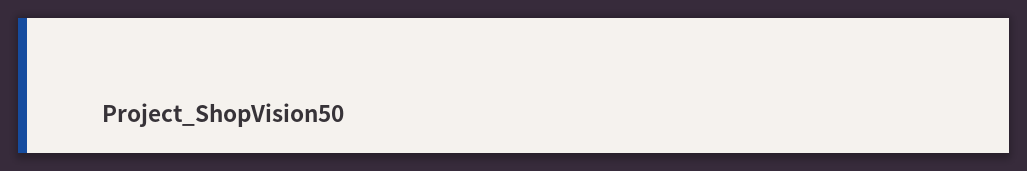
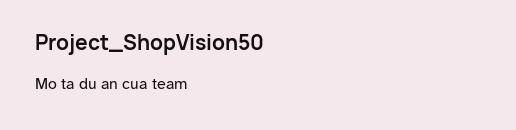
(344, 115) none -> [35,78,187,89] // Mo ta du an cua team

